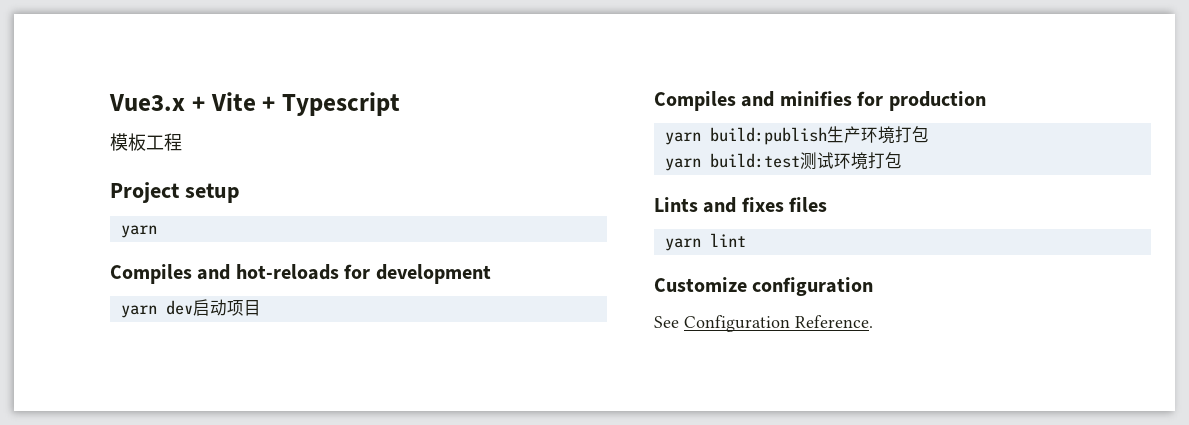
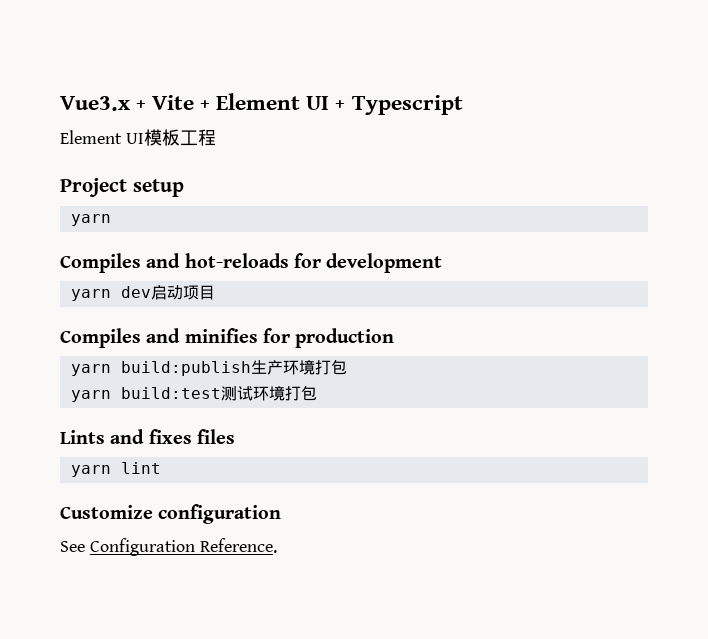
(276, 103) none -> [216,93,346,110] Element UI +
(400, 104) none -> [60,130,144,144] Element UI

